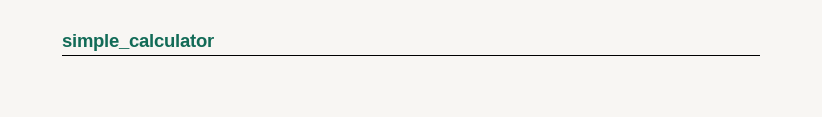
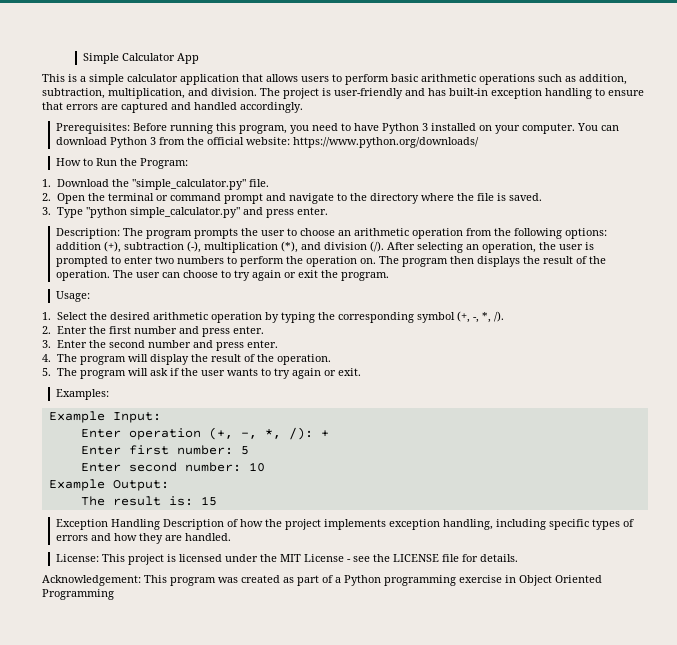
[62,34,214,51] simple_calculator -> [82,53,199,64] [42,74,627,85] [42,88,644,99] [42,102,303,113] [55,123,619,134] [55,137,479,148] [55,158,188,169] [42,179,269,190] [42,193,542,204] [42,207,328,218] [55,228,607,239] [55,241,594,253] [55,256,606,267] [55,270,389,281] [55,291,90,302] [42,311,504,323] [42,326,264,337] [42,340,278,351] [42,354,331,365] [42,368,361,379] [55,389,109,400] [48,411,161,423] [80,427,329,440] [80,445,249,455] [80,462,265,472] [48,479,169,491] [80,496,217,506] [55,519,634,530] [55,533,231,544] [55,554,518,565] [42,575,602,586] [42,589,114,600] Simple Calculator App // This is a simple calculator application that allows users to perform basic arithmetic operations such as addition, subtraction, multiplication, and division. The project is user-friendly and has built-in exception handling to ensure that errors are captured and handled accordingly. // Prerequisites: Before running this program, you need to have Python 3 installed on your computer. You can download Python 3 from the official website: https://www.python.org/downloads/ // How to Run the Program: // 1. Download the "simple_calculator.py" file. // 2. Open the terminal or command prompt and navigate to the directory where the file is saved. // 3. Type "python simple_calculator.py" and press enter. // Description: The program prompts the user to choose an arithmetic operation from the following options: addition (+), subtraction (-), multiplication (*), and division (/). After selecting an operation, the user is prompted to enter two numbers to perform the operation on. The program then displays the result of the operation. The user can choose to try again or exit the program. // Usage: // 1. Select the desired arithmetic operation by typing the corresponding symbol (+, -, *, /). // 2. Enter the first number and press enter. // 3. Enter the second number and press enter. // 4. The program will display the result of the operation. // 5. The program will ask if the user wants to try again or exit. // Examples: // Example Input: // Enter operation (+, -, *, /): + // Enter first number: 5 // Enter second number: 10 // Example Output: // The result is: 15 // Exception Handling Description of how the project implements exception handling, including specific types of errors and how they are handled. // License: This project is licensed under the MIT License - see the LICENSE file for details. // Acknowledgement: This program was created as part of a Python programming exercise in Object Oriented Programming

